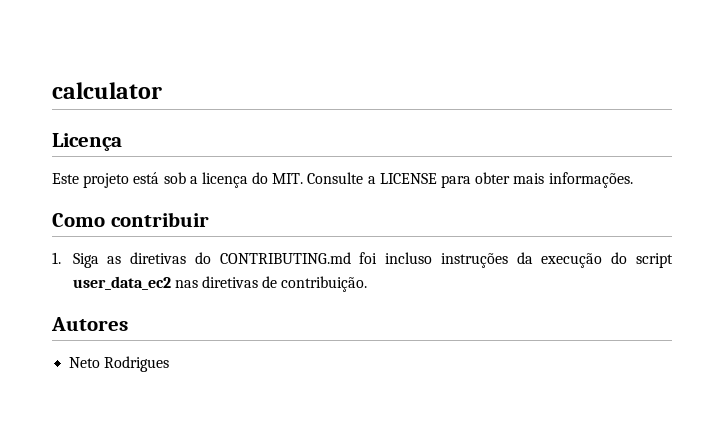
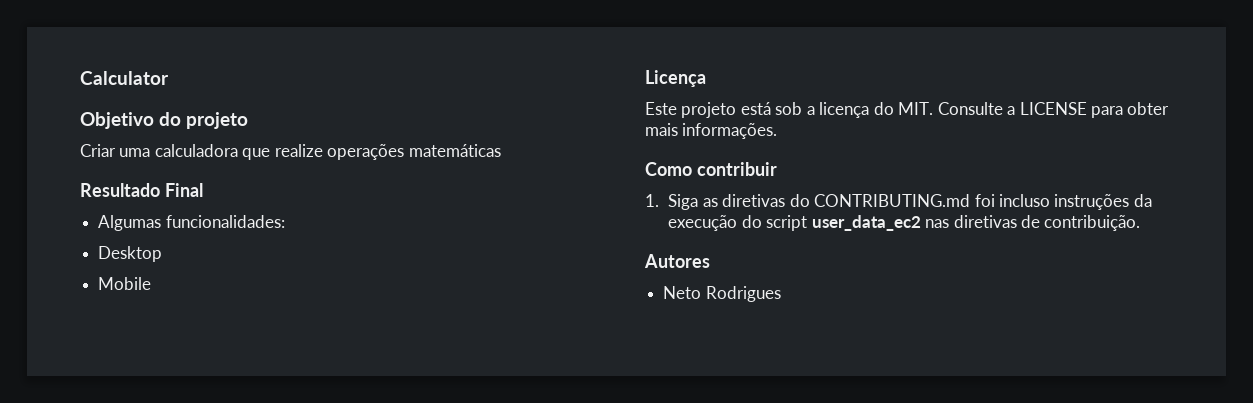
[52,82,162,99] calculator -> [80,71,169,85] [80,112,249,129] [80,144,501,160] [80,183,203,197] [98,215,285,231] [98,246,163,262] [98,277,152,290] Calculator // Objetivo do projeto // Criar uma calculadora que realize operações matemáticas // Resultado Final // Algumas funcionalidades: // Desktop // Mobile

